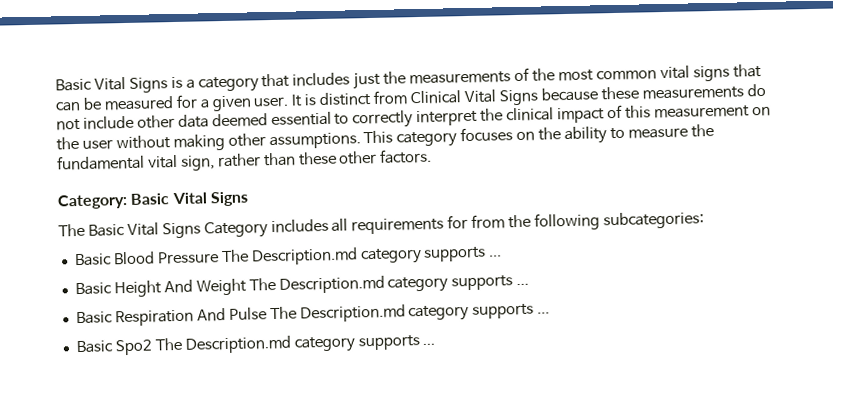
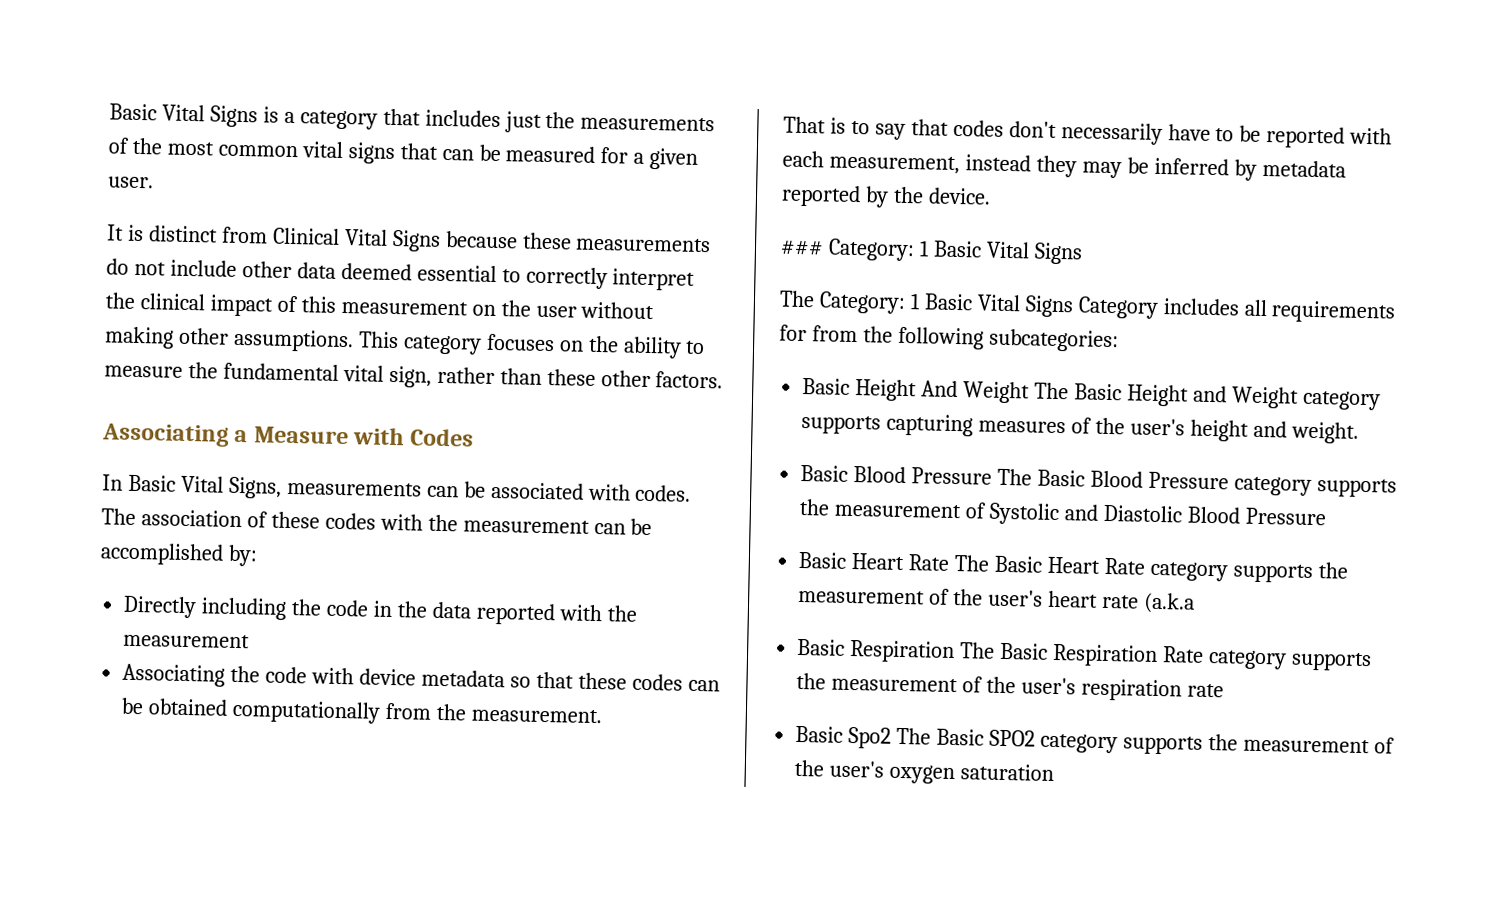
(290, 102) none -> (154, 182) //
[57,193,128,210] Category: -> [102,423,474,447] [102,474,692,502] [101,508,653,536] [100,542,258,567] [123,595,637,626] [123,632,251,649] [122,663,720,692] [121,697,602,724] [783,116,1393,149] [782,150,1346,181] [781,184,991,208] [780,238,930,262] Associating a Measure with Codes // In Basic Vital Signs, measurements can be associated with codes. The association of these codes with the measurement can be accomplished by: // Directly including the code in the data reported with the measurement // Associating the code with device metadata so that these codes can be obtained computationally from the measurement. // That is to say that codes don't necessarily have to be reported with each measurement, instead they may be inferred by metadata reported by the device. // ### Category: 1
(85, 230) none -> [818,291,921,314] Category: 1
[74,246,503,267] // Basic Blood Pressure The Description.md category supports ... -> (1119, 340) none
[278,275,530,294] [75,303,551,327] [75,335,436,356] Description.md category supports ... // Basic Respiration And Pulse The Description.md category supports ... // Basic Spo2 The Description.md category supports ... -> [1073,383,1381,411] [801,413,1359,444] [800,464,1397,498] [799,498,1327,526] [798,551,1348,584] [798,588,1195,614] [797,638,1372,672] [796,672,1224,702] [795,725,1395,755] [794,759,1055,785] Basic Height and Weight category supports capturing measures of the user's height and weight. // Basic Blood Pressure The Basic Blood Pressure category supports the measurement of Systolic and Diastolic Blood Pressure // Basic Heart Rate The Basic Heart Rate category supports the measurement of the user's heart rate (a.k.a // Basic Respiration The Basic Respiration Rate category supports the measurement of the user's respiration rate // Basic Spo2 The Basic SPO2 category supports the measurement of the user's oxygen saturation

